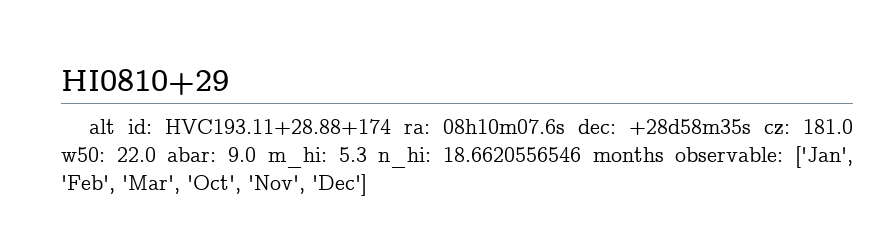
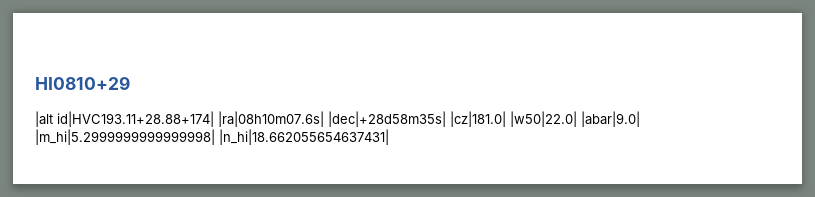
[89,119,853,135] [61,146,853,168] [61,174,367,196] alt id: HVC193.11+28.88+174 ra: 08h10m07.6s dec: +28d58m35s cz: 181.0 w50: 22.0 abar: 9.0 m_hi: 5.3 n_hi: 18.6620556546 months observable: ['Jan', 'Feb', 'Mar', 'Oct', 'Nov', 'Dec'] -> [35,111,640,127] [35,129,389,145] |alt id|HVC193.11+28.88+174| |ra|08h10m07.6s| |dec|+28d58m35s| |cz|181.0| |w50|22.0| |abar|9.0| |m_hi|5.2999999999999998| |n_hi|18.662055654637431|

